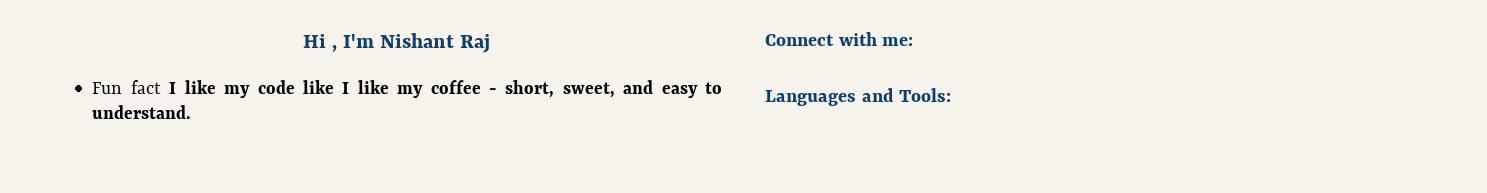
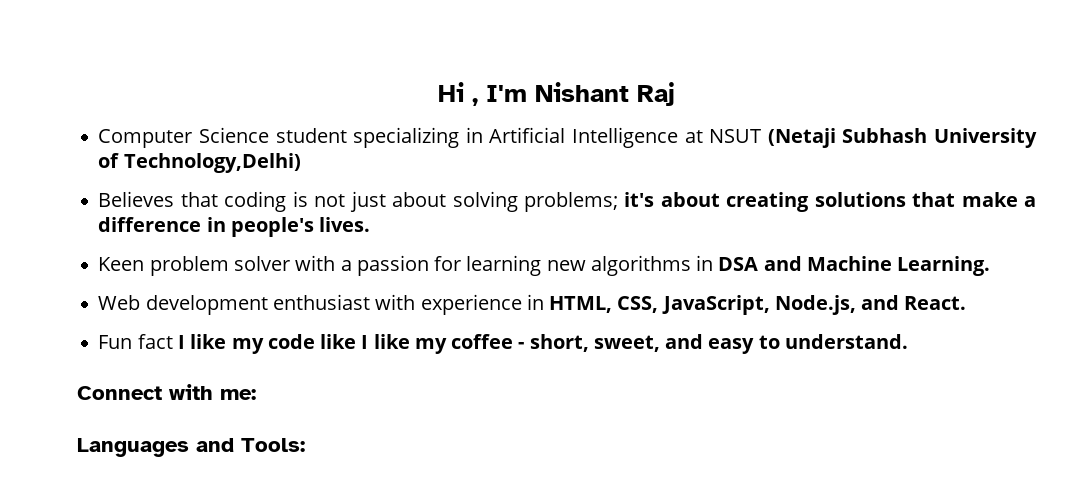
(491, 43) none -> [98,127,1038,148] [98,153,301,173] [98,191,1036,212] [98,217,371,237] [98,255,991,276] [98,294,967,315] // Computer Science student specializing in Artificial Intelligence at NSUT (Netaji Subhash University of Technology,Delhi) // Believes that coding is not just about solving problems; it's about creating solutions that make a difference in people's lives. // Keen problem solver with a passion for learning new algorithms in DSA and Machine Learning. // Web development enthusiast with experience in HTML, CSS, JavaScript, Node.js, and React.

